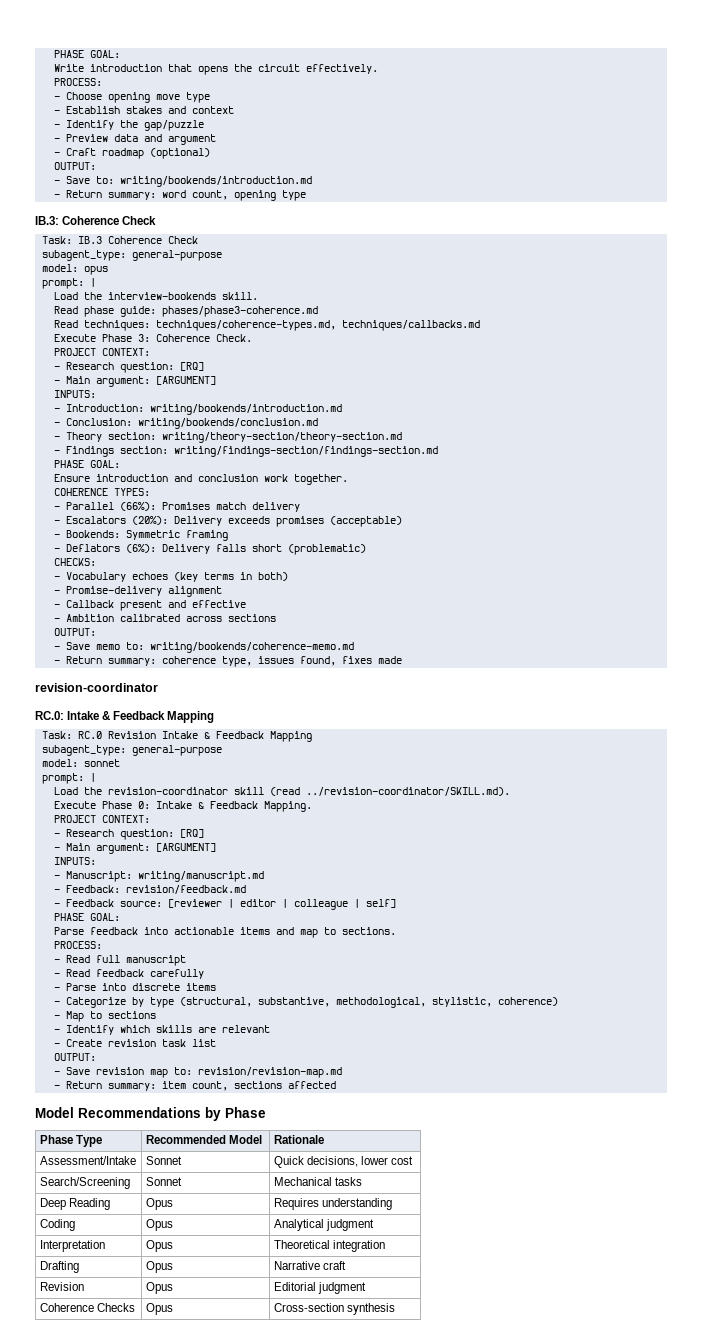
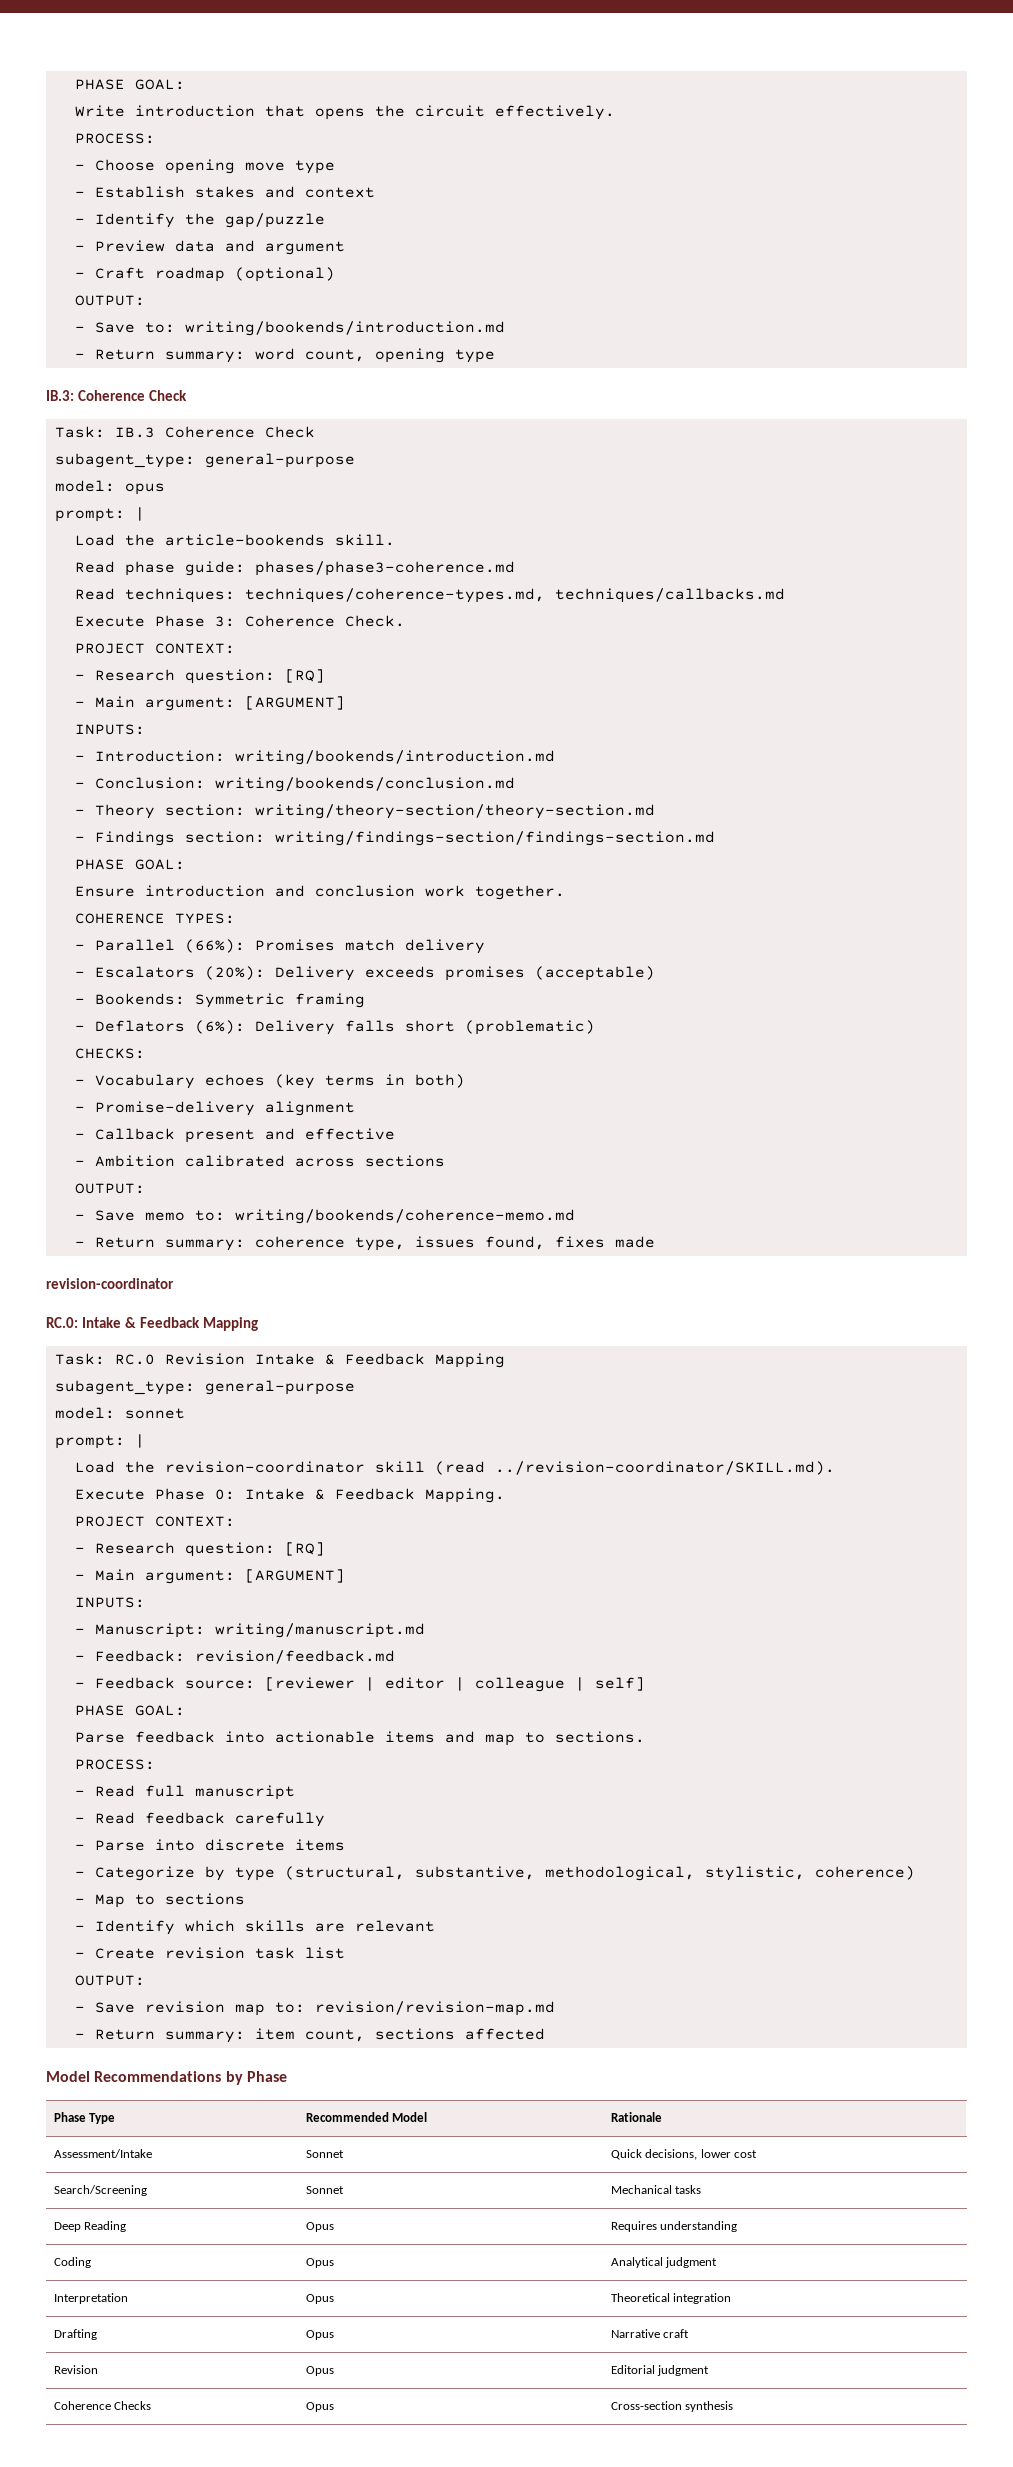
[107,292,216,300] interview-bookends -> [164,534,325,546] article-bookends

